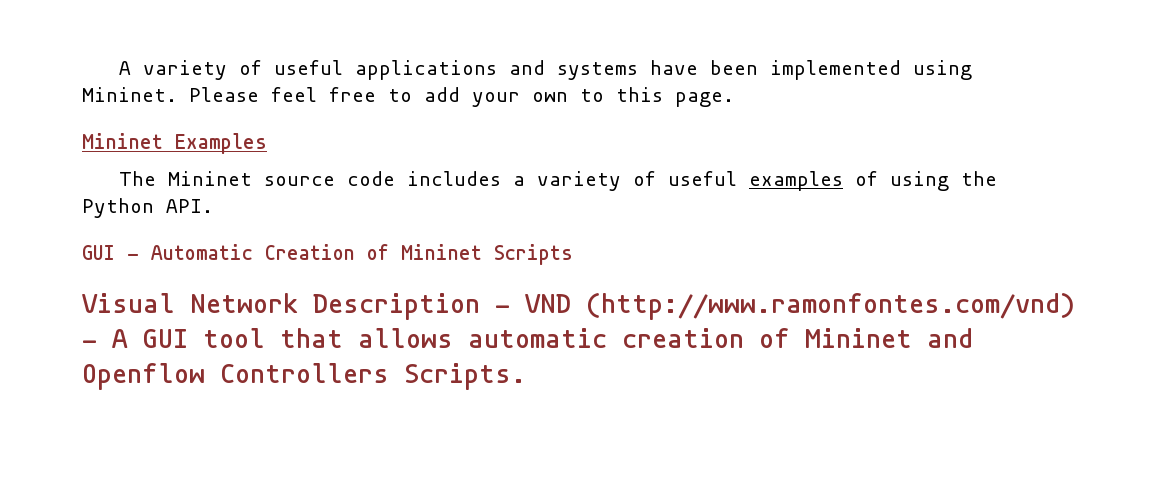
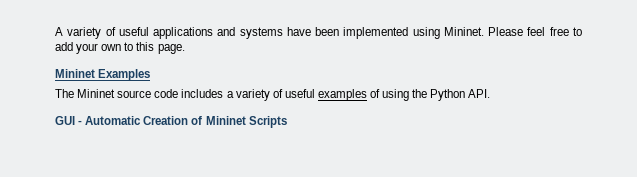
[82,293,1075,320] [82,328,973,348] [82,363,526,390] // Visual Network Description - VND (http://www.ramonfontes.com/vnd) - A GUI tool that allows automatic creation of Mininet and Openflow Controllers Scripts. -> (287, 122) none

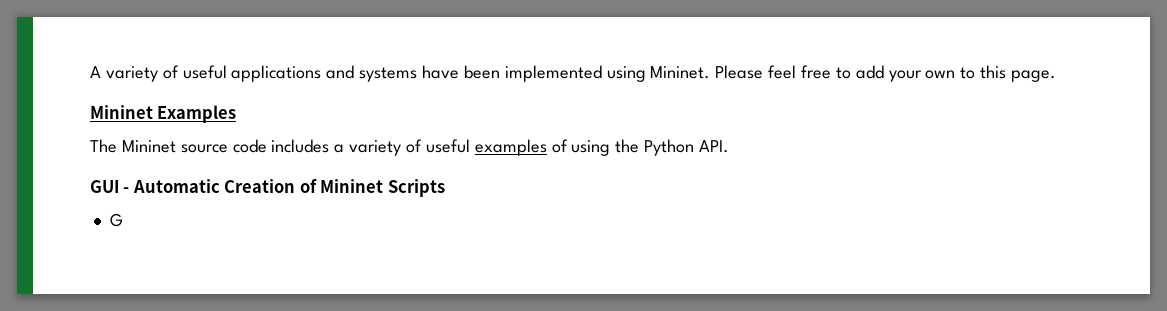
(287, 122) none -> [109,213,123,227] // G

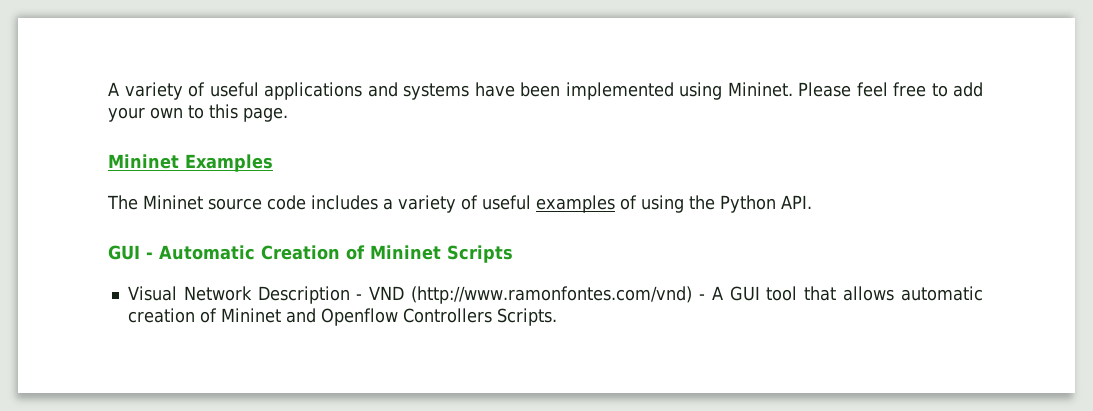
[109,213,123,227] G -> [127,286,984,304] [127,308,557,326] Visual Network Description - VND (http://www.ramonfontes.com/vnd) - A GUI tool that allows automatic creation of Mininet and Openflow Controllers Scripts.

